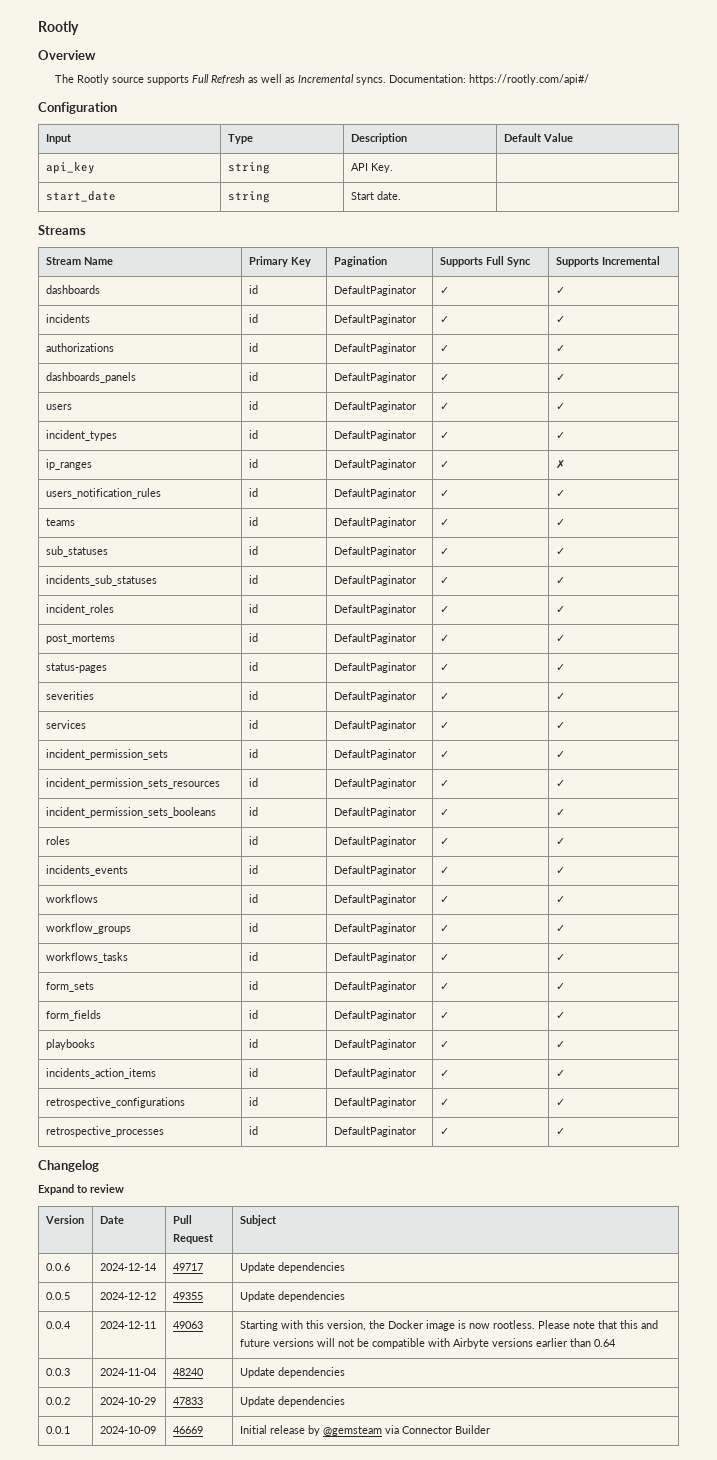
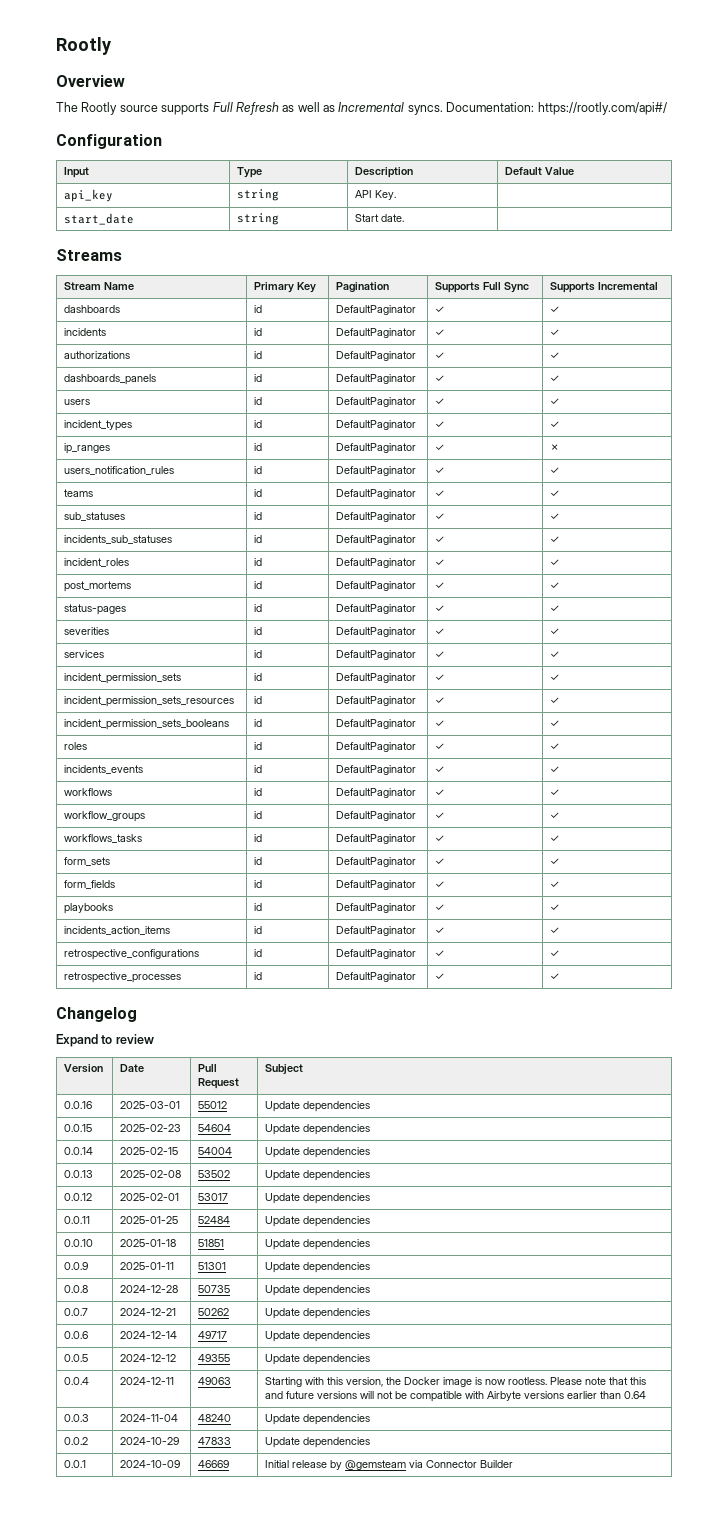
(277, 1220) none -> [64,1101,93,1109] [120,1101,181,1109] [198,1101,228,1109] [265,1101,371,1112] [64,1124,93,1132] [120,1124,182,1132] [198,1124,232,1132] [265,1124,371,1135] [64,1147,94,1155] [120,1147,179,1155] [198,1147,233,1155] [265,1147,371,1158] [64,1170,94,1178] [120,1170,182,1178] [198,1170,231,1178] [265,1170,371,1181] [64,1193,93,1201] [120,1193,180,1201] [198,1193,229,1201] [265,1193,371,1204] [64,1216,91,1224] [120,1216,179,1224] [198,1216,231,1224] [265,1216,371,1227] [64,1239,94,1247] [120,1239,177,1247] [198,1239,225,1247] [265,1239,371,1250] [64,1262,89,1270] [120,1262,175,1270] [198,1262,227,1270] [265,1262,371,1273] [64,1285,89,1293] [120,1285,179,1293] [198,1285,231,1293] [265,1285,371,1296] [64,1308,89,1316] [120,1308,177,1316] [198,1308,230,1316] [265,1308,371,1319] // 0.0.16 | 2025-03-01 | 55012 | Update dependencies // 0.0.15 | 2025-02-23 | 54604 | Update dependencies // 0.0.14 | 2025-02-15 | 54004 | Update dependencies // 0.0.13 | 2025-02-08 | 53502 | Update dependencies // 0.0.12 | 2025-02-01 | 53017 | Update dependencies // 0.0.11 | 2025-01-25 | 52484 | Update dependencies // 0.0.10 | 2025-01-18 | 51851 | Update dependencies // 0.0.9 | 2025-01-11 | 51301 | Update dependencies // 0.0.8 | 2024-12-28 | 50735 | Update dependencies // 0.0.7 | 2024-12-21 | 50262 | Update dependencies

